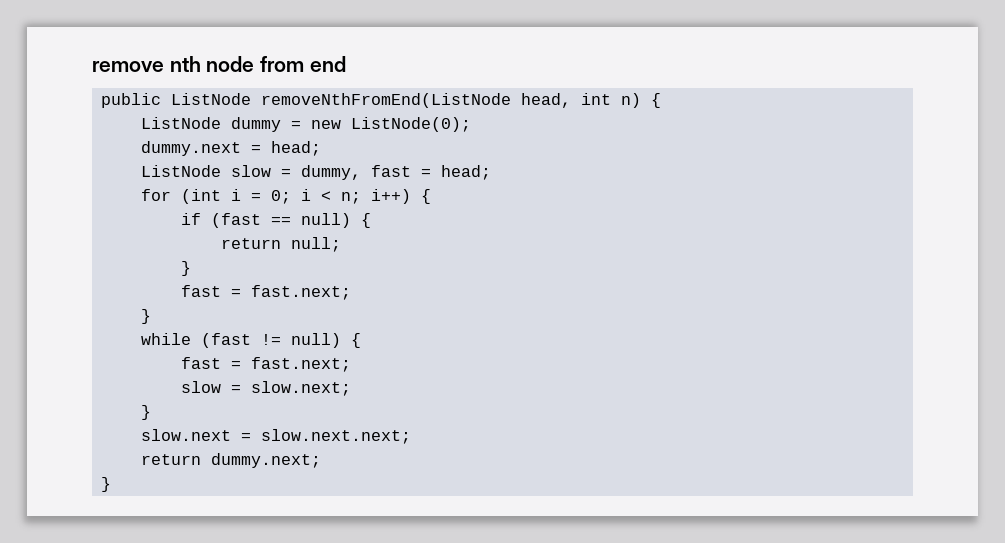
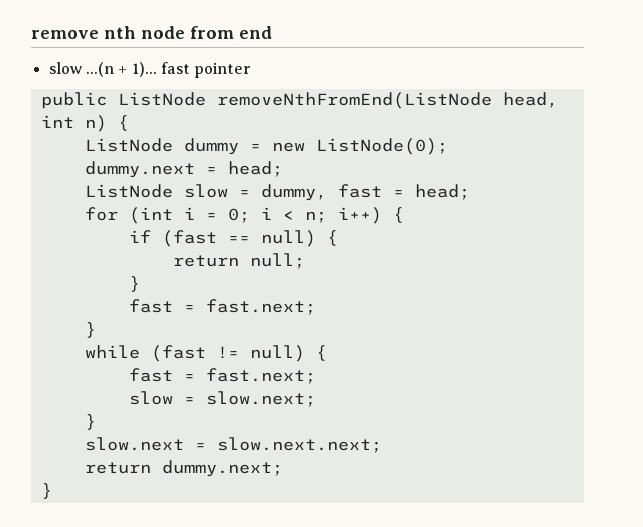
(346, 64) none -> [48,62,252,78] // slow ...(n + 1)... fast pointer

